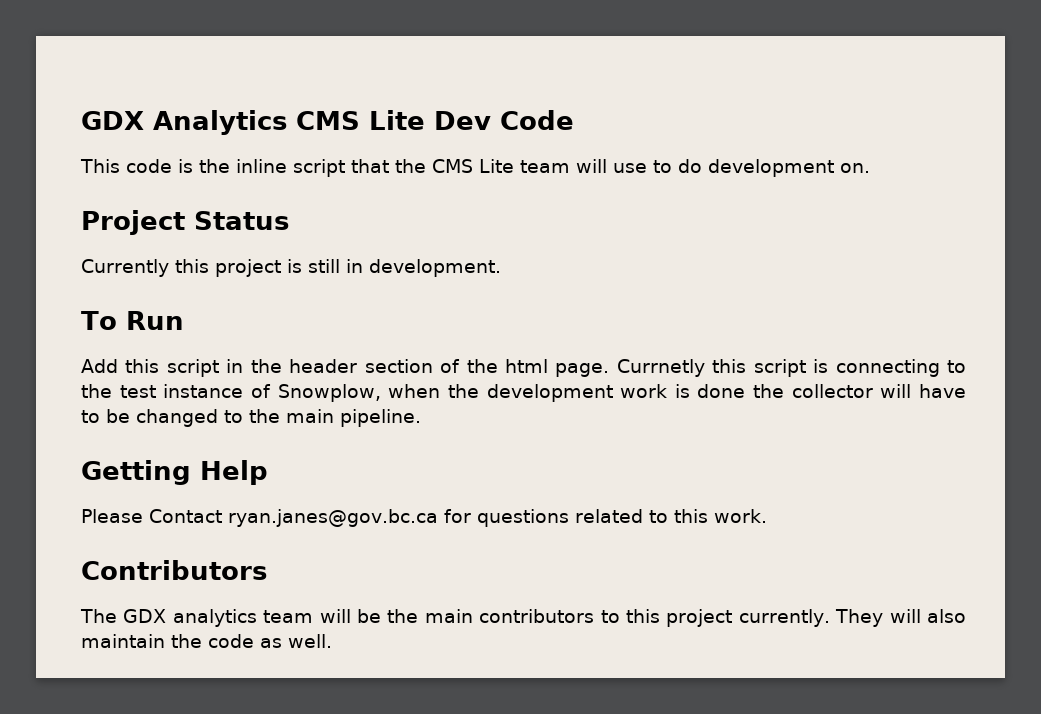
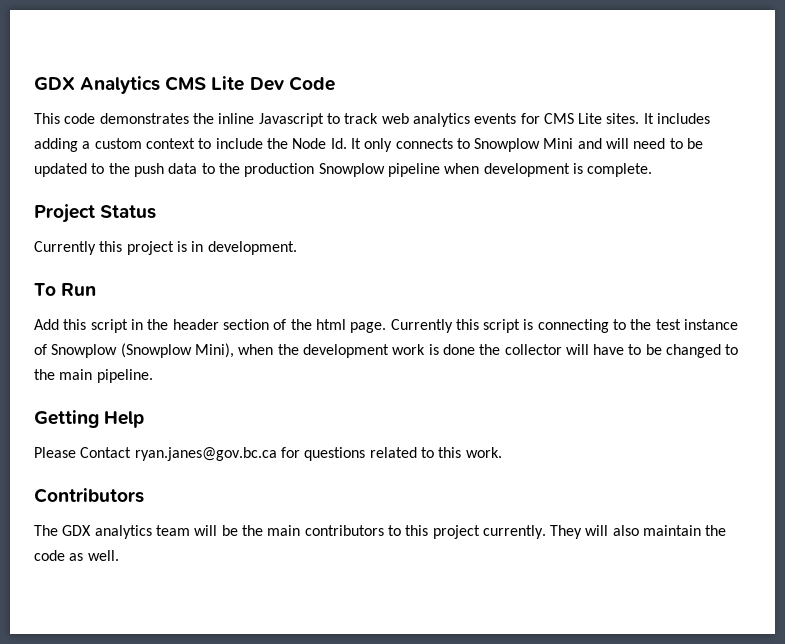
[178,159,193,173] is -> [99,113,189,124] demonstrates
[293,159,870,177] script that the CMS Lite team will use to do development on. -> [258,113,711,127] [34,138,704,152] [34,163,653,177] Javascript to track web analytics events for CMS Lite sites. It includes adding a custom context to include the Node Id. It only connects to Snowplow Mini and will need to be updated to the push data to the production Snowplow pipeline when development is complete.
[308,259,340,273] still -> (187, 246) none
[616,359,705,377] Currnetly -> [390,319,453,333] Currently
[277,384,381,402] Snowplow, -> [51,343,234,358] Snowplow (Snowplow Mini),

